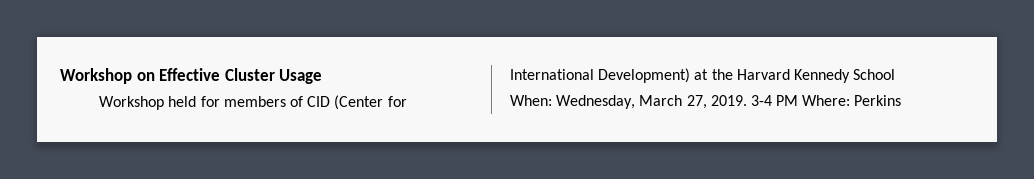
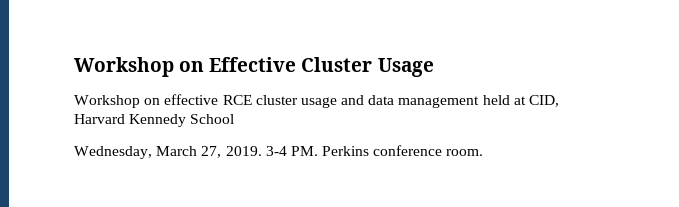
[168,95,407,110] [510,68,733,83] held for members of CID (Center for International Development) at the -> [144,94,560,108] on effective RCE cluster usage and data management held at CID,
[510,95,552,106] When: -> (235, 119) none
[776,95,902,106] PM Where: Perkins -> [290,145,484,156] PM. Perkins conference room.

